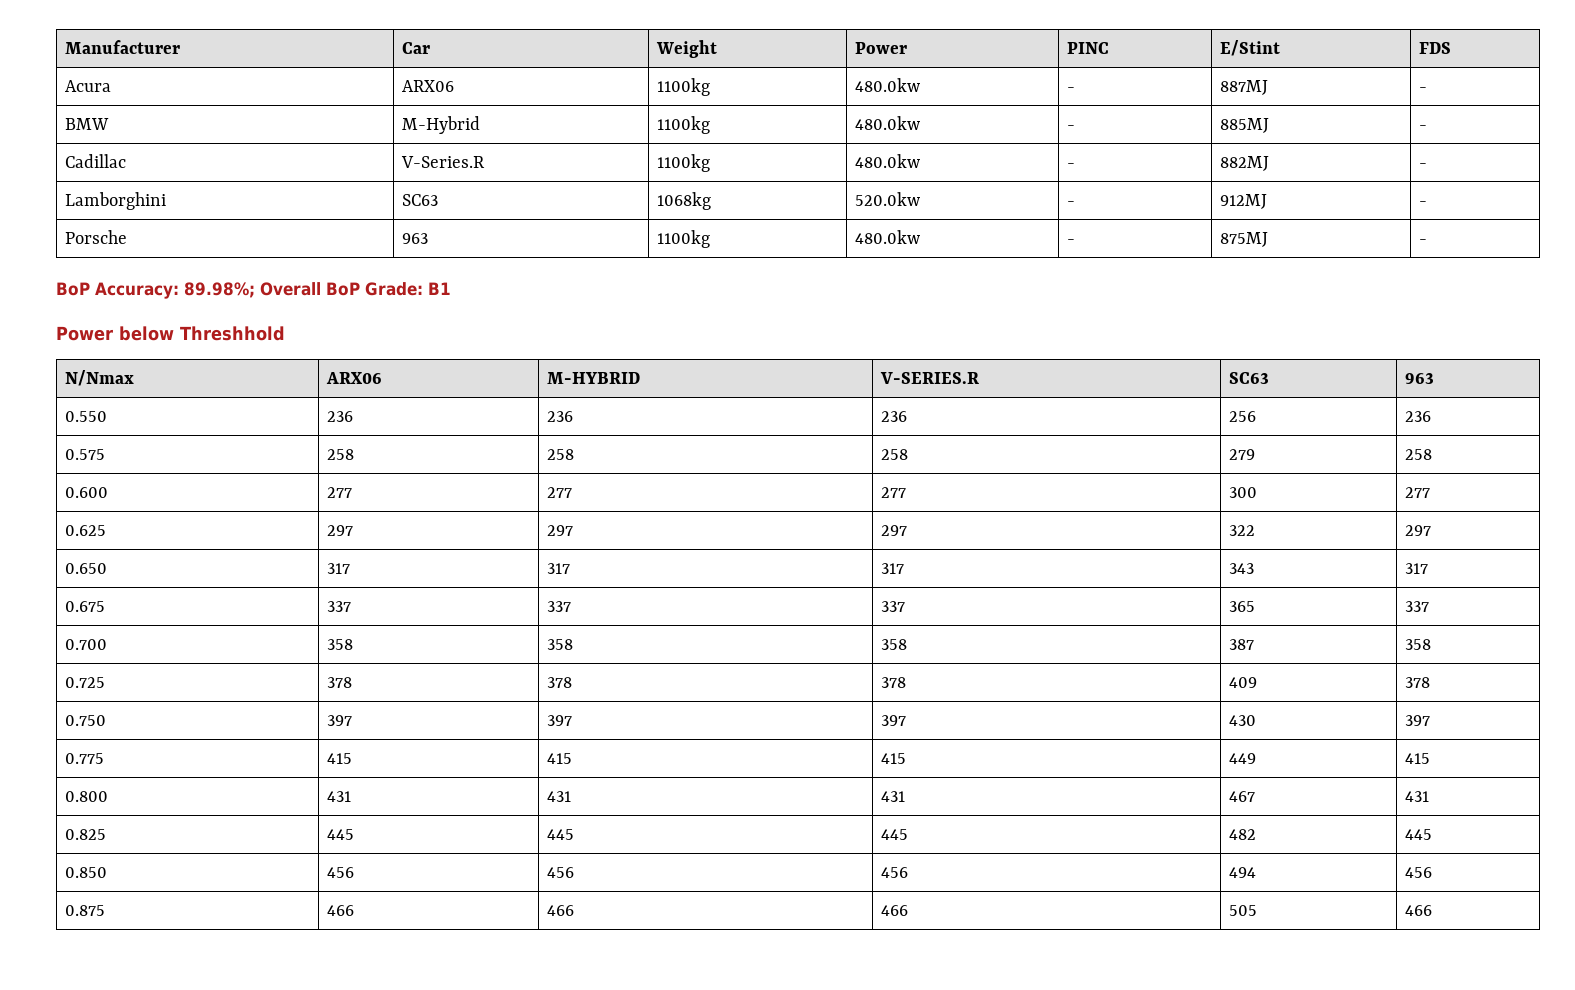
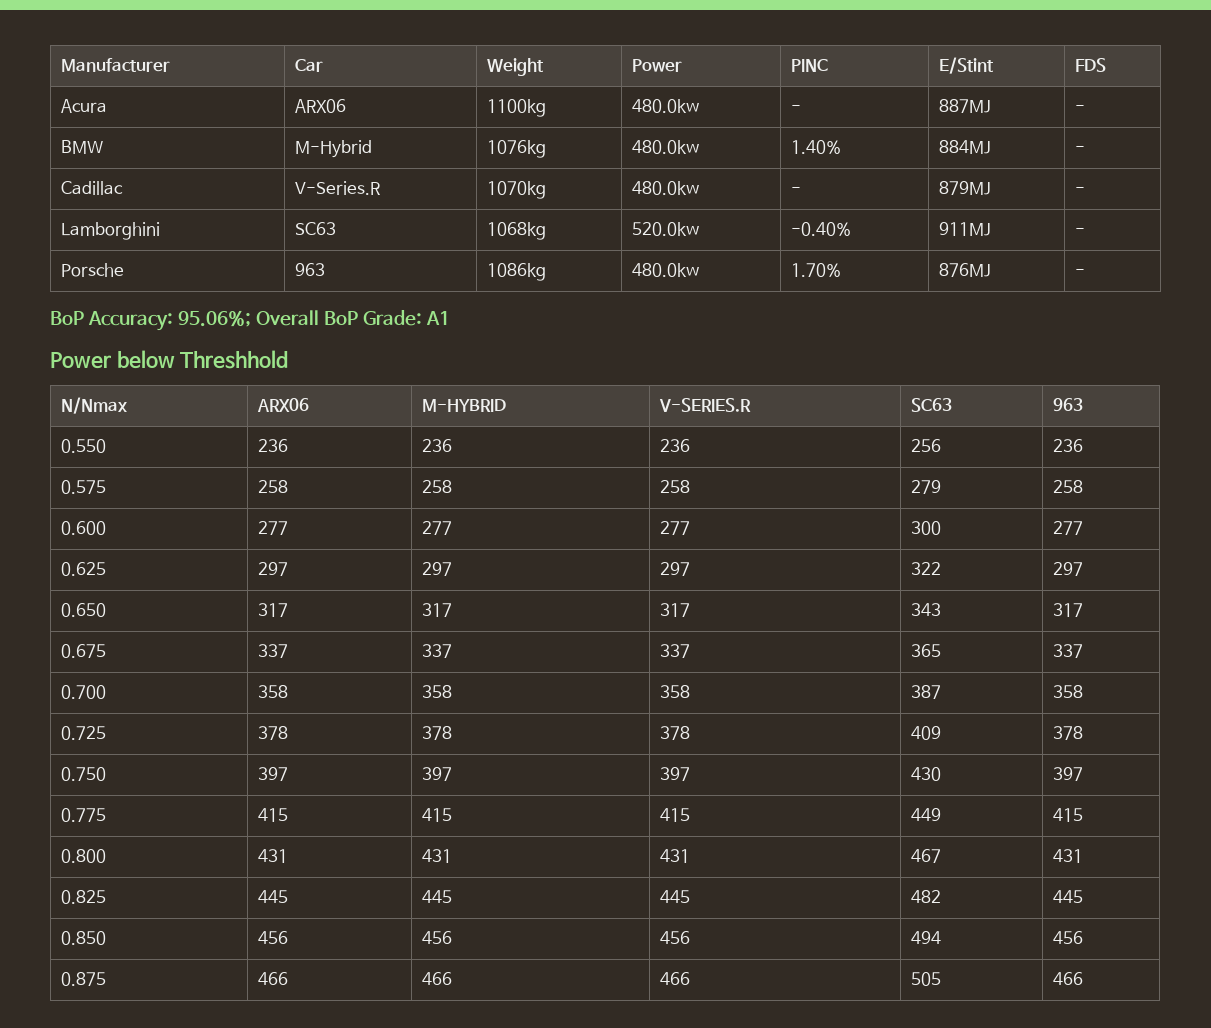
[656,116,710,134] [854,116,920,130] [1066,125,1075,130] [1219,118,1269,133] 1100kg | 480.0kw | - | 885MJ -> [486,140,546,158] [631,140,699,154] [790,140,841,154] [938,140,991,154] 1076kg | 480.0kw | 1.40% | 884MJ
[656,154,710,172] [854,154,920,168] [1066,163,1075,168] [1219,156,1269,171] 1100kg | 480.0kw | - | 882MJ -> [486,181,546,199] [631,181,699,195] [790,187,801,194] [938,181,991,195] 1070kg | 480.0kw | - | 879MJ
[1066,201,1075,206] [1219,194,1267,209] - | 912MJ -> [790,222,851,236] [938,222,991,236] -0.40% | 911MJ
[656,230,710,248] [854,230,920,244] [1066,239,1075,244] [1219,232,1268,247] 1100kg | 480.0kw | - | 875MJ -> [486,263,546,281] [631,263,699,277] [790,263,841,277] [938,263,991,277] 1086kg | 480.0kw | 1.70% | 876MJ
[184,282,255,298] 89.98%; -> [177,310,251,327] 95.06%;
[428,282,451,295] B1 -> [425,311,450,325] A1

